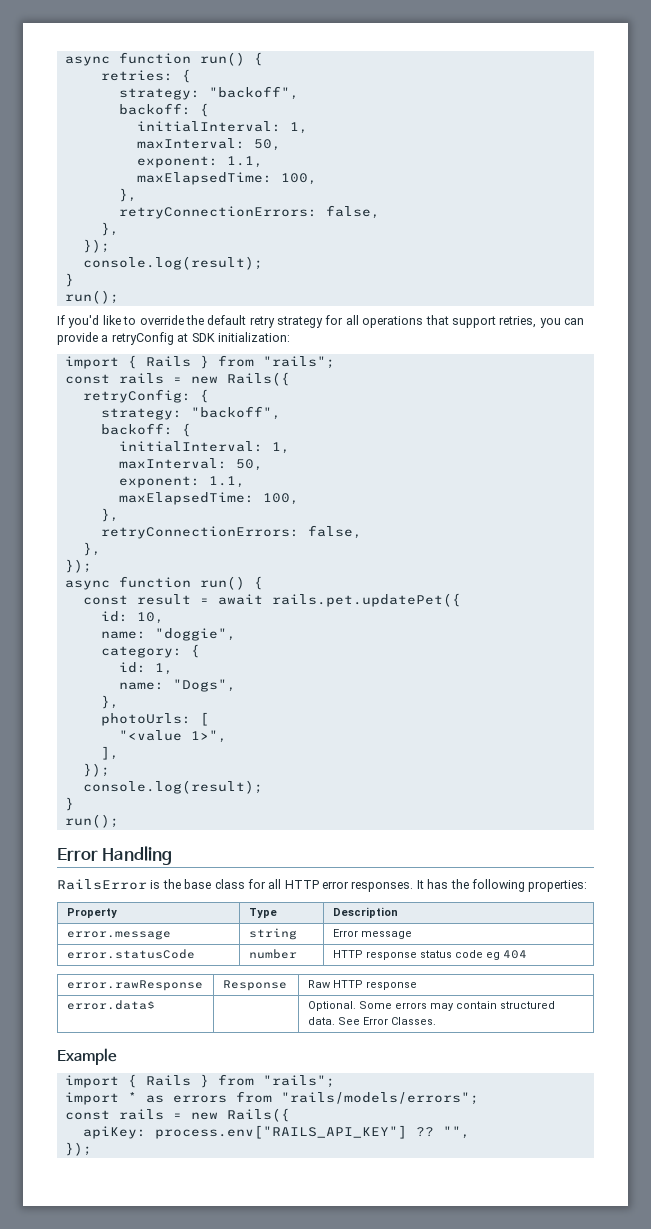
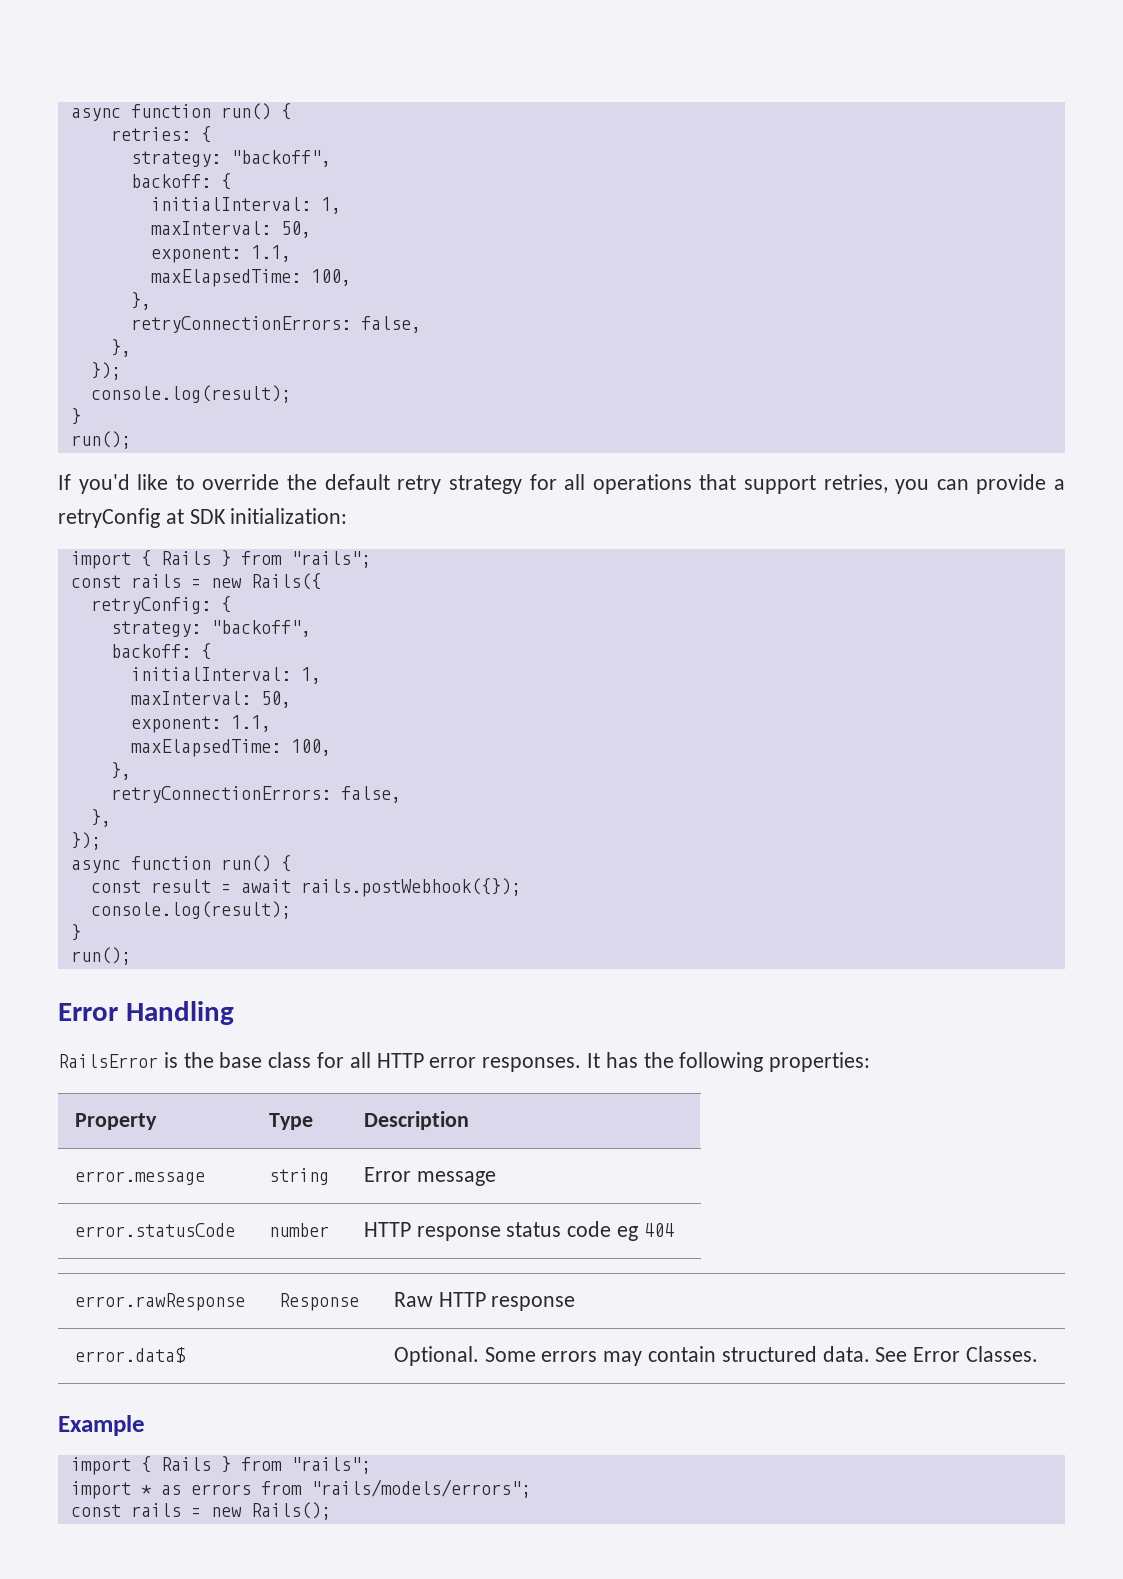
[271,593,461,607] [100,611,164,624] [100,628,236,641] [100,644,200,658] [118,662,173,675] [118,679,236,692] [100,695,119,709] [100,712,209,726] [118,730,227,743] [100,746,119,760] [82,763,110,777] rails.pet.updatePet({ // id: 10, // name: "doggie", // category: { // id: 1, // name: "Dogs", // }, // photoUrls: [ // "<value 1>", // ], // }); -> [300,878,521,897] rails.postWebhook({});
[226,1108,290,1122] [82,1125,470,1139] [64,1142,92,1156] Rails({ // apiKey: process.env["RAILS_API_KEY"] ?? "", // }); -> [250,1502,331,1520] Rails();

